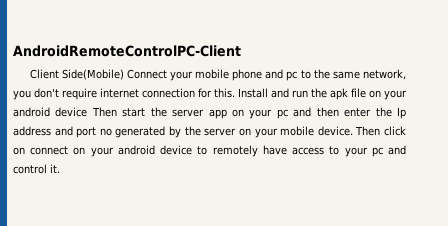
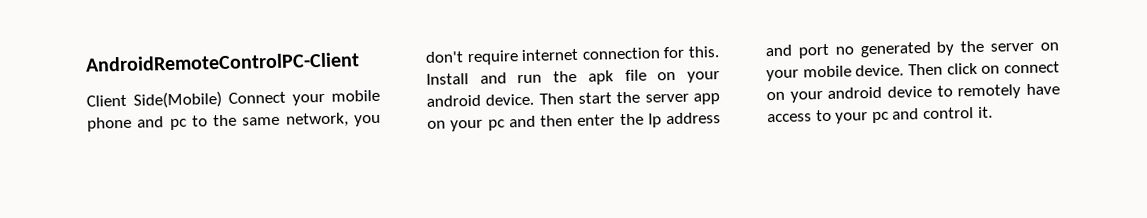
[55,107,88,117] device -> [485,93,535,106] device.

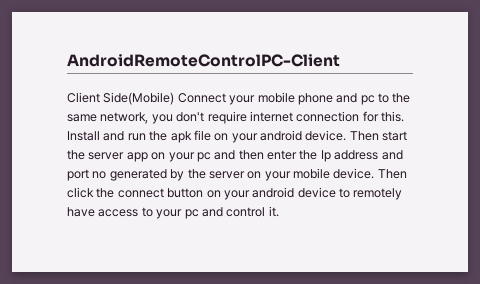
[981,61,1060,74] on connect -> [96,188,204,198] the connect button

